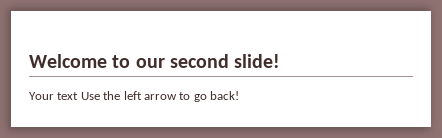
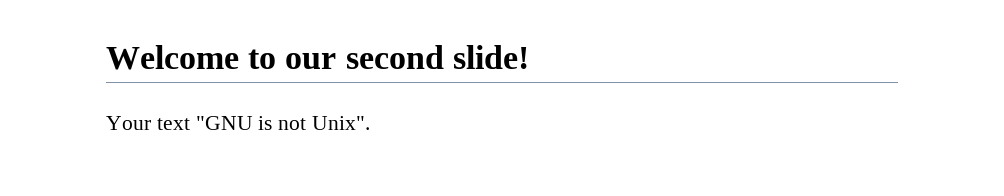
[80,91,239,102] Use the left arrow to go back! -> [195,116,371,130] "GNU is not Unix".

